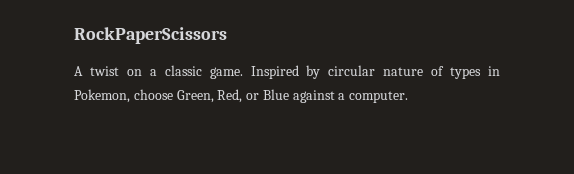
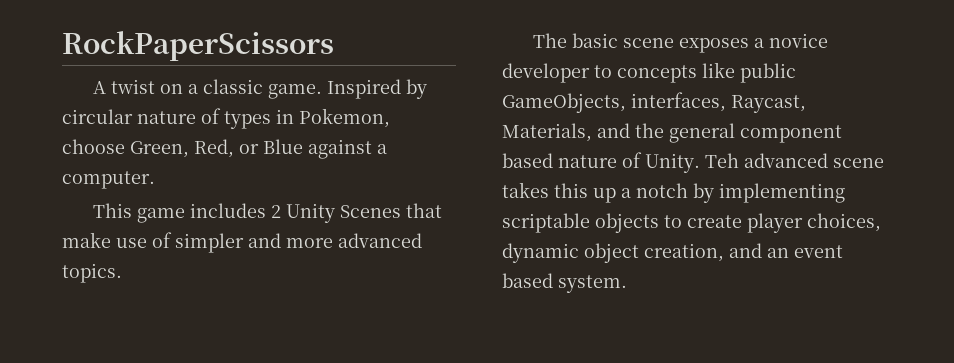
(409, 97) none -> [92,203,442,223] [62,232,422,253] [62,263,122,283] [532,33,828,53] [502,62,796,83] [502,92,806,113] [502,123,842,143] [502,152,884,173] [502,182,845,203] [502,213,881,233] [502,243,843,263] [502,273,627,293] // This game includes 2 Unity Scenes that make use of simpler and more advanced topics. // The basic scene exposes a novice developer to concepts like public GameObjects, interfaces, Raycast, Materials, and the general component based nature of Unity. Teh advanced scene takes this up a notch by implementing scriptable objects to create player choices, dynamic object creation, and an event based system.

